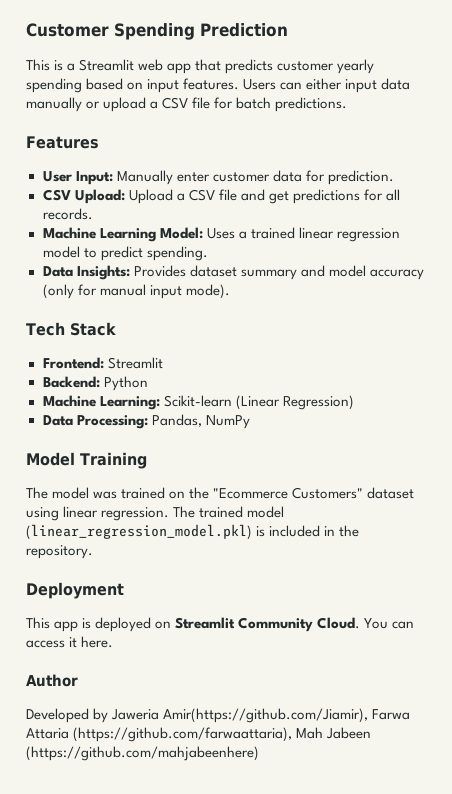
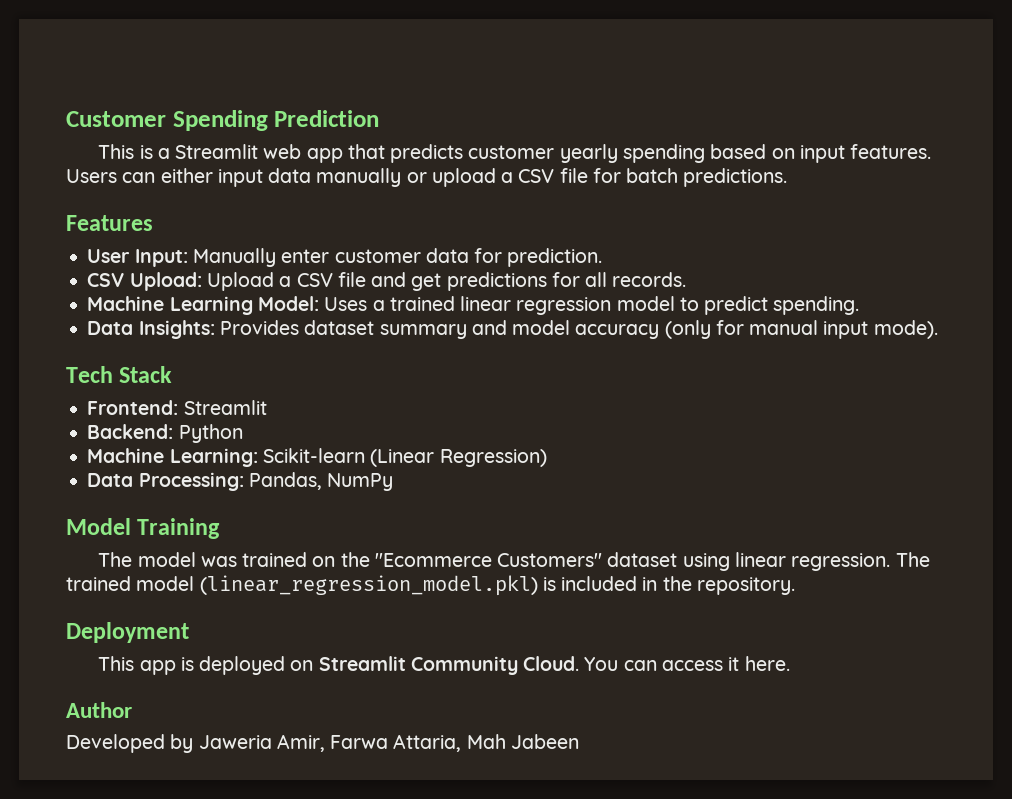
[163,708,411,723] [26,727,293,742] Amir(https://github.com/Jiamir), Farwa Attaria (https://github.com/farwaattaria), -> [276,734,462,752] Amir, Farwa Attaria,
[26,746,259,761] (https://github.com/mahjabeenhere) -> (579, 741) none

